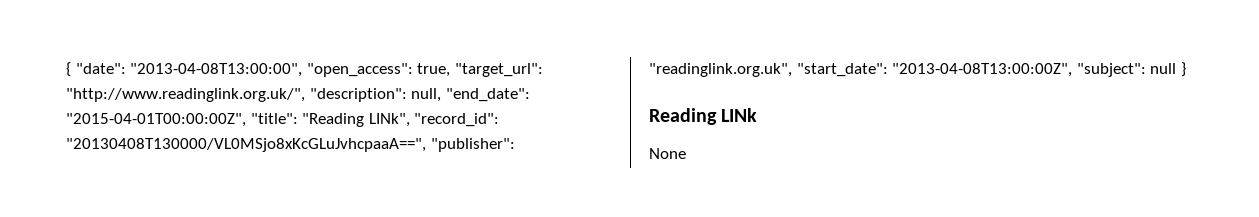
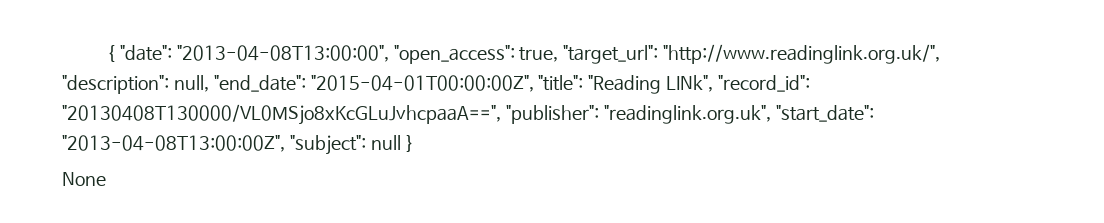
[649,108,758,125] // Reading LINk -> (414, 143) none

